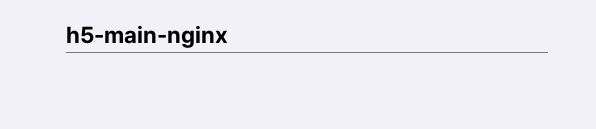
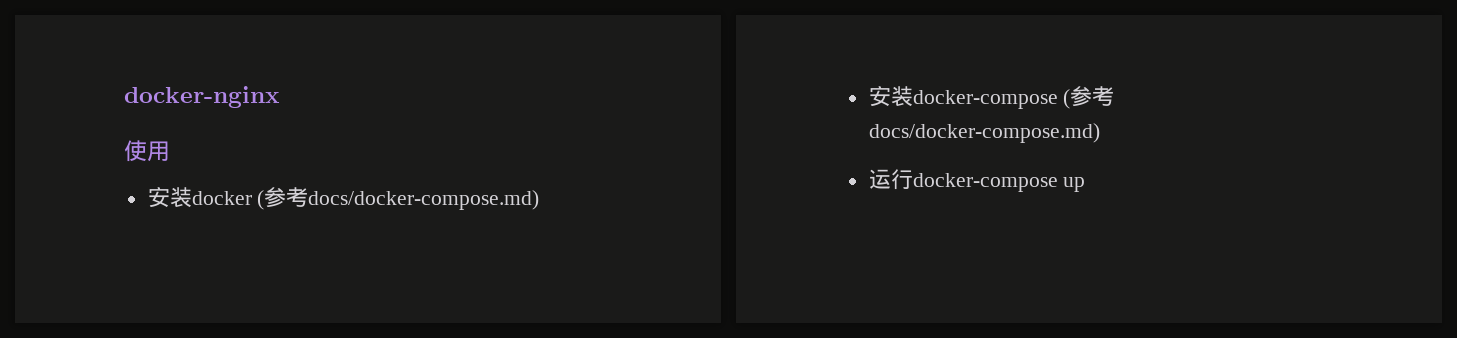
[66,25,228,48] h5-main-nginx -> [124,86,280,108] [124,140,170,162] [147,187,540,210] [868,86,1115,109] [868,123,1100,143] [868,169,1086,192] docker-nginx // 使用 // 安装docker (参考docs/docker-compose.md) // 安装docker-compose (参考docs/docker-compose.md) // 运行docker-compose up

